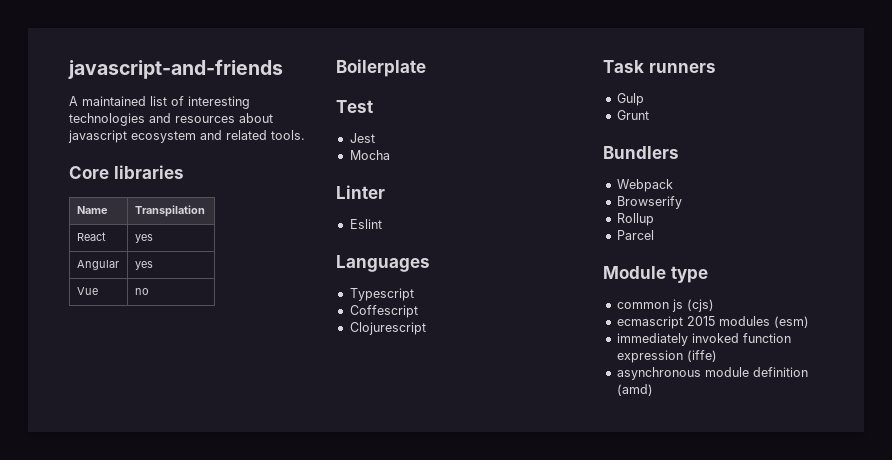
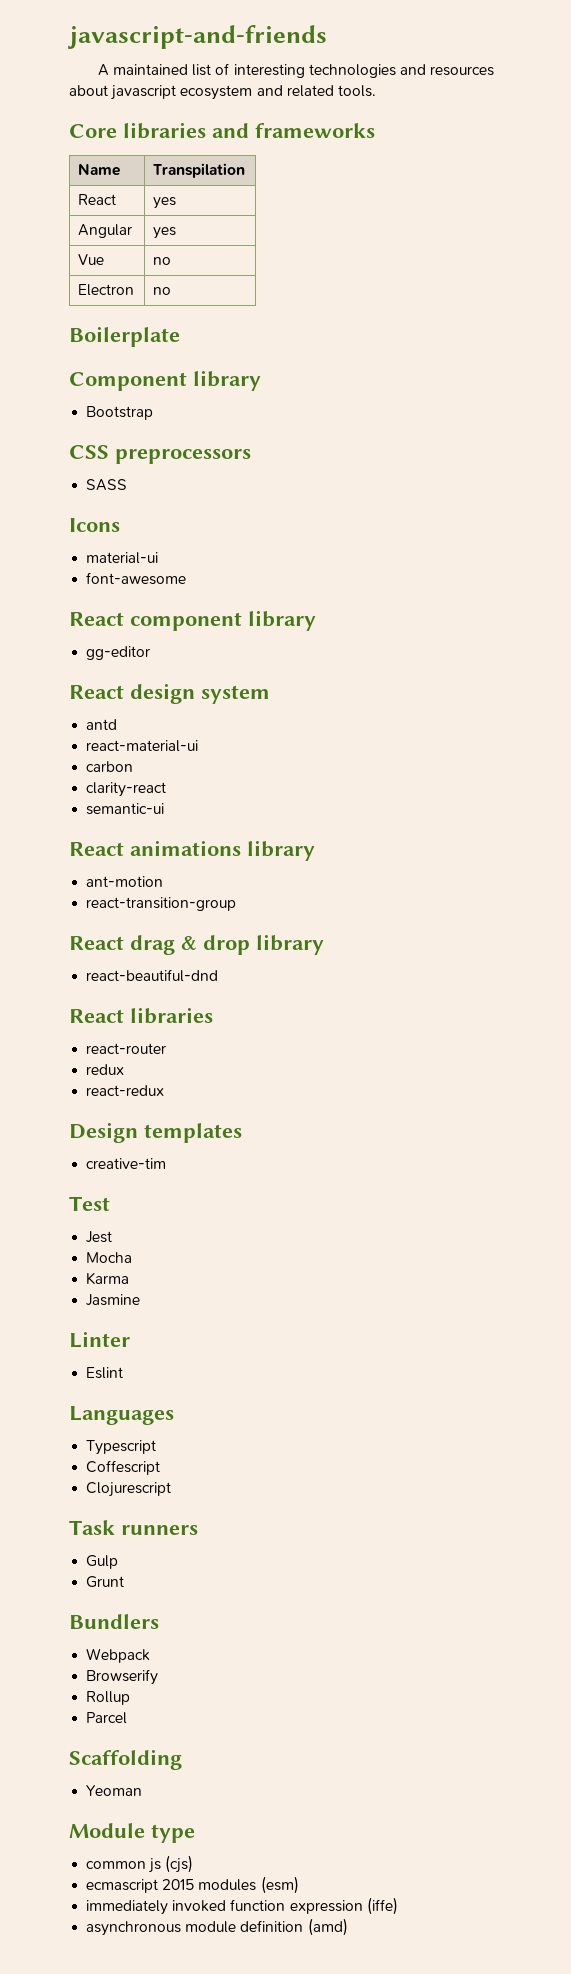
(184, 172) none -> [212,123,375,138] and frameworks
(149, 291) none -> [78,284,135,296] [153,287,172,295] // Electron | no
(426, 68) none -> [69,370,261,391] [86,406,154,420] [69,445,251,464] [86,479,128,491] [69,518,120,532] [86,552,159,564] [86,572,187,585] [69,610,316,631] [86,646,151,660] [69,683,270,704] [86,719,118,730] [86,740,199,752] [86,761,134,772] [86,782,167,797] [86,803,165,815] [69,840,315,861] [86,876,164,887] [86,897,237,911] [69,934,324,955] [86,969,219,982] [69,1007,213,1024] [86,1043,167,1054] [86,1064,125,1075] [86,1085,165,1096] [69,1122,242,1143] [86,1158,167,1169] // Component library // Bootstrap // CSS preprocessors // SASS // Icons // material-ui // font-awesome // React component library // gg-editor // React design system // antd // react-material-ui // carbon // clarity-react // semantic-ui // React animations library // ant-motion // react-transition-group // React drag & drop library // react-beautiful-dnd // React libraries // react-router // redux // react-redux // Design templates // creative-tim
(390, 155) none -> [86,1272,130,1285] [86,1294,141,1306] // Karma // Jasmine
(654, 235) none -> [69,1749,182,1770] [86,1785,143,1796] // Scaffolding // Yeoman

